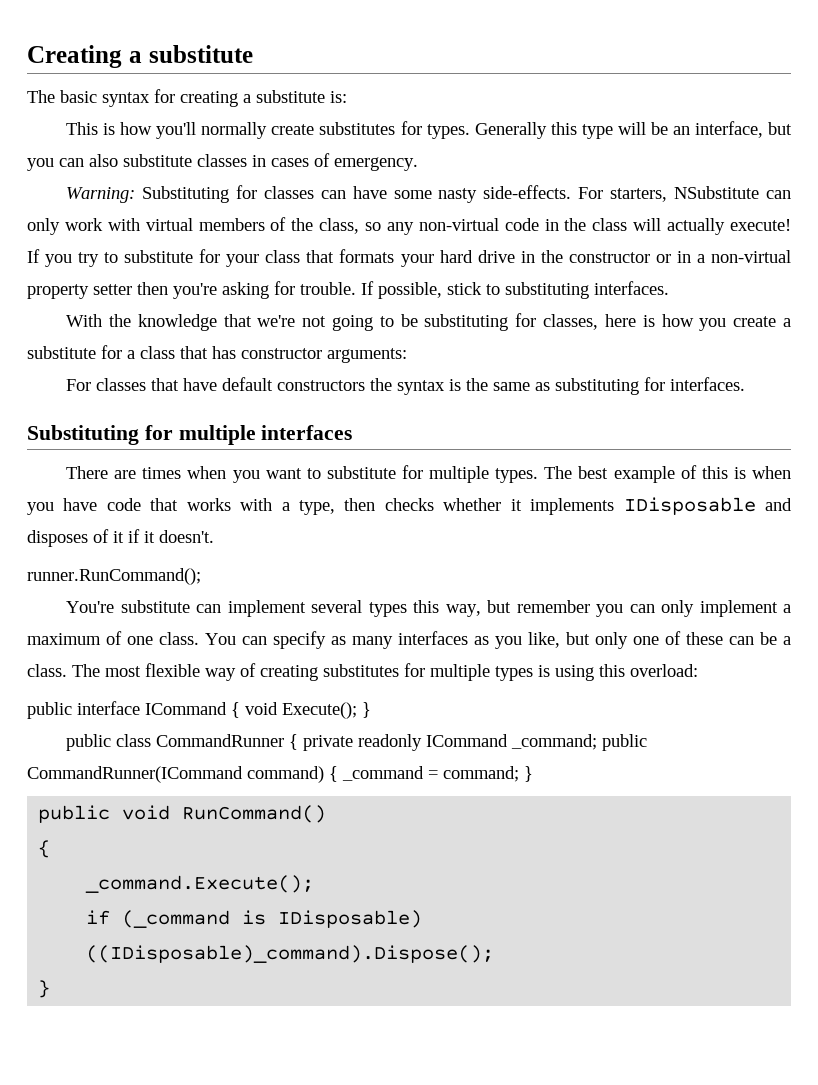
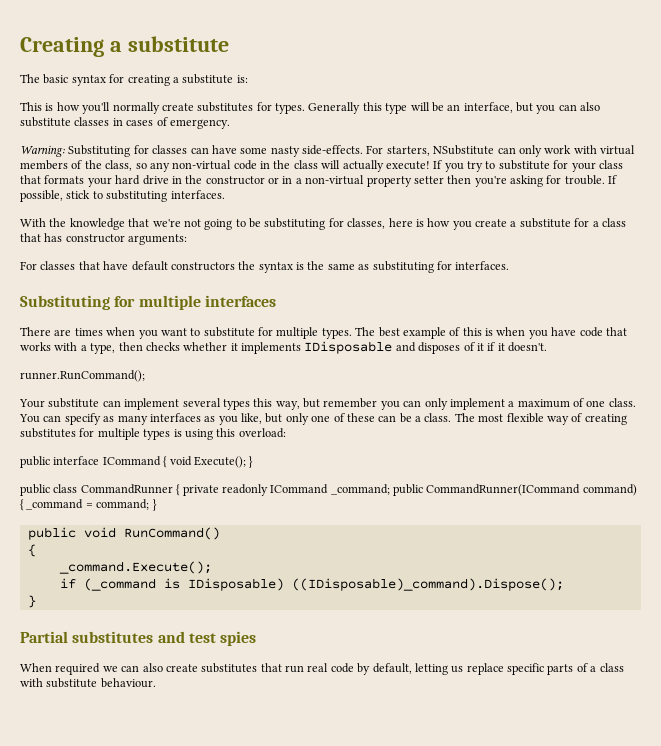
[66,601,115,613] You're -> [19,399,45,408] Your
(51, 989) none -> [20,631,257,646] [20,663,624,675] [20,678,156,688] // Partial substitutes and test spies // When required we can also create substitutes that run real code by default, letting us replace specific parts of a class with substitute behaviour.

